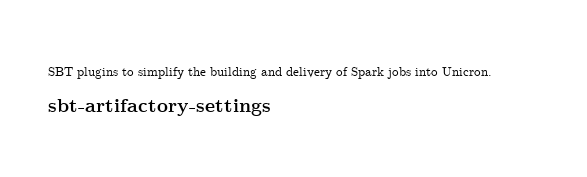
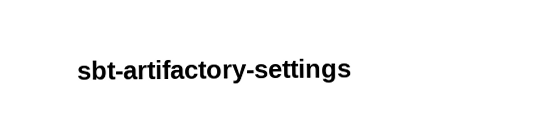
[48,67,492,79] SBT plugins to simplify the building and delivery of Spark jobs into Unicron. // -> (77, 71) none

